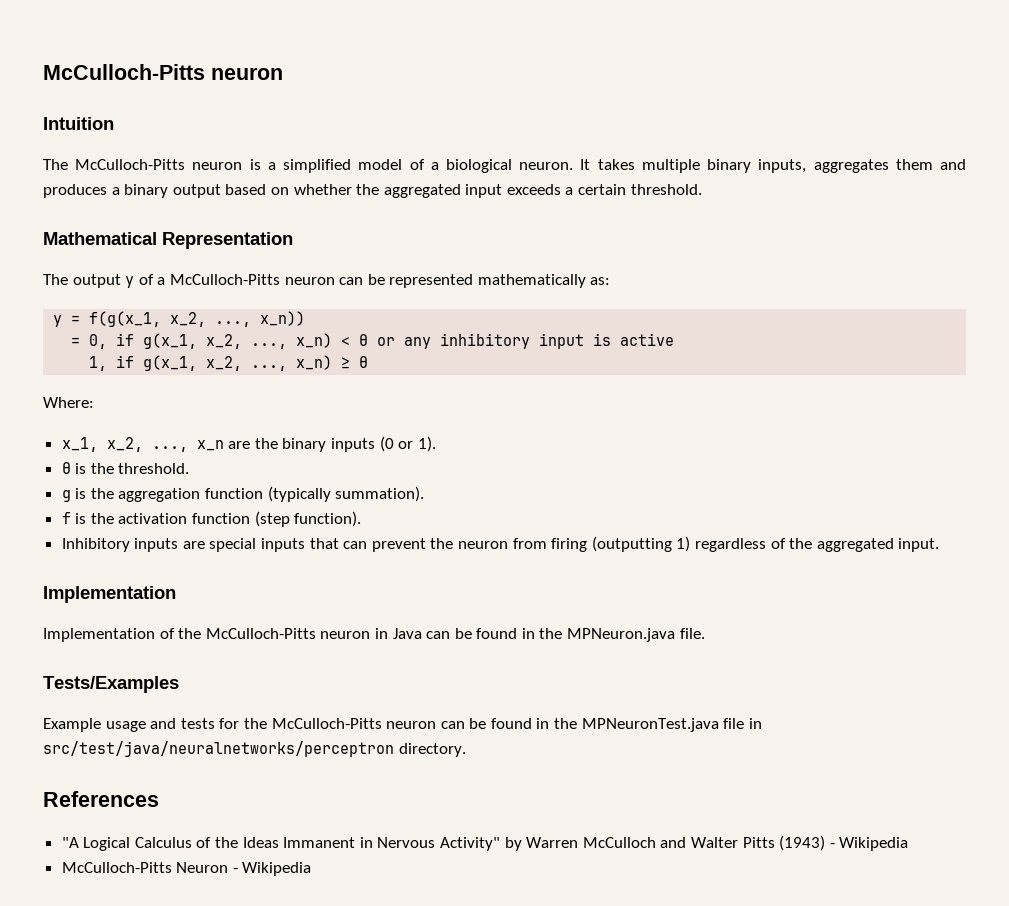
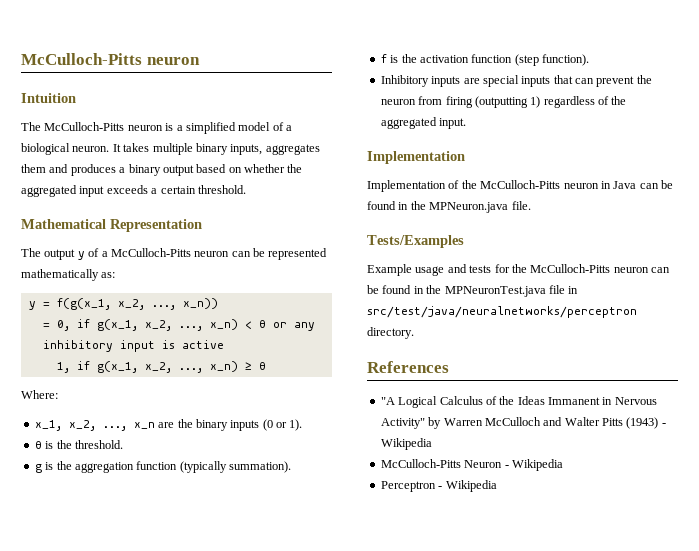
(312, 869) none -> [380,480,497,492] // Perceptron - Wikipedia

